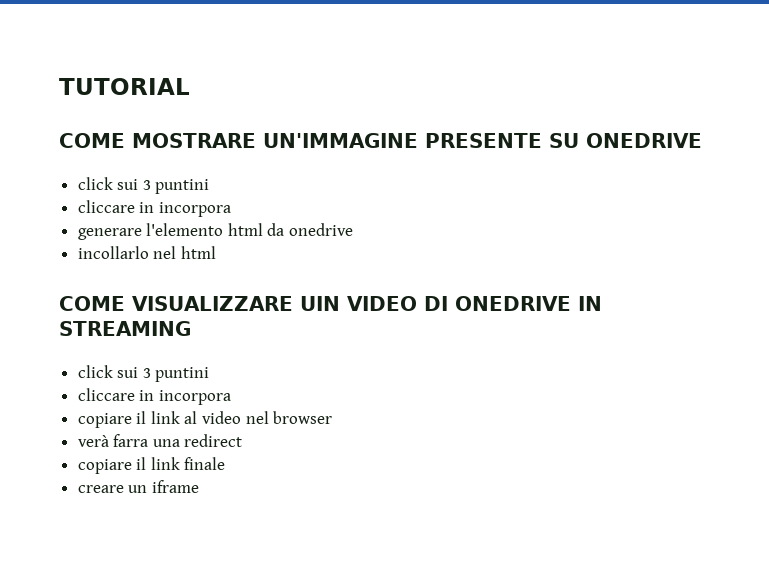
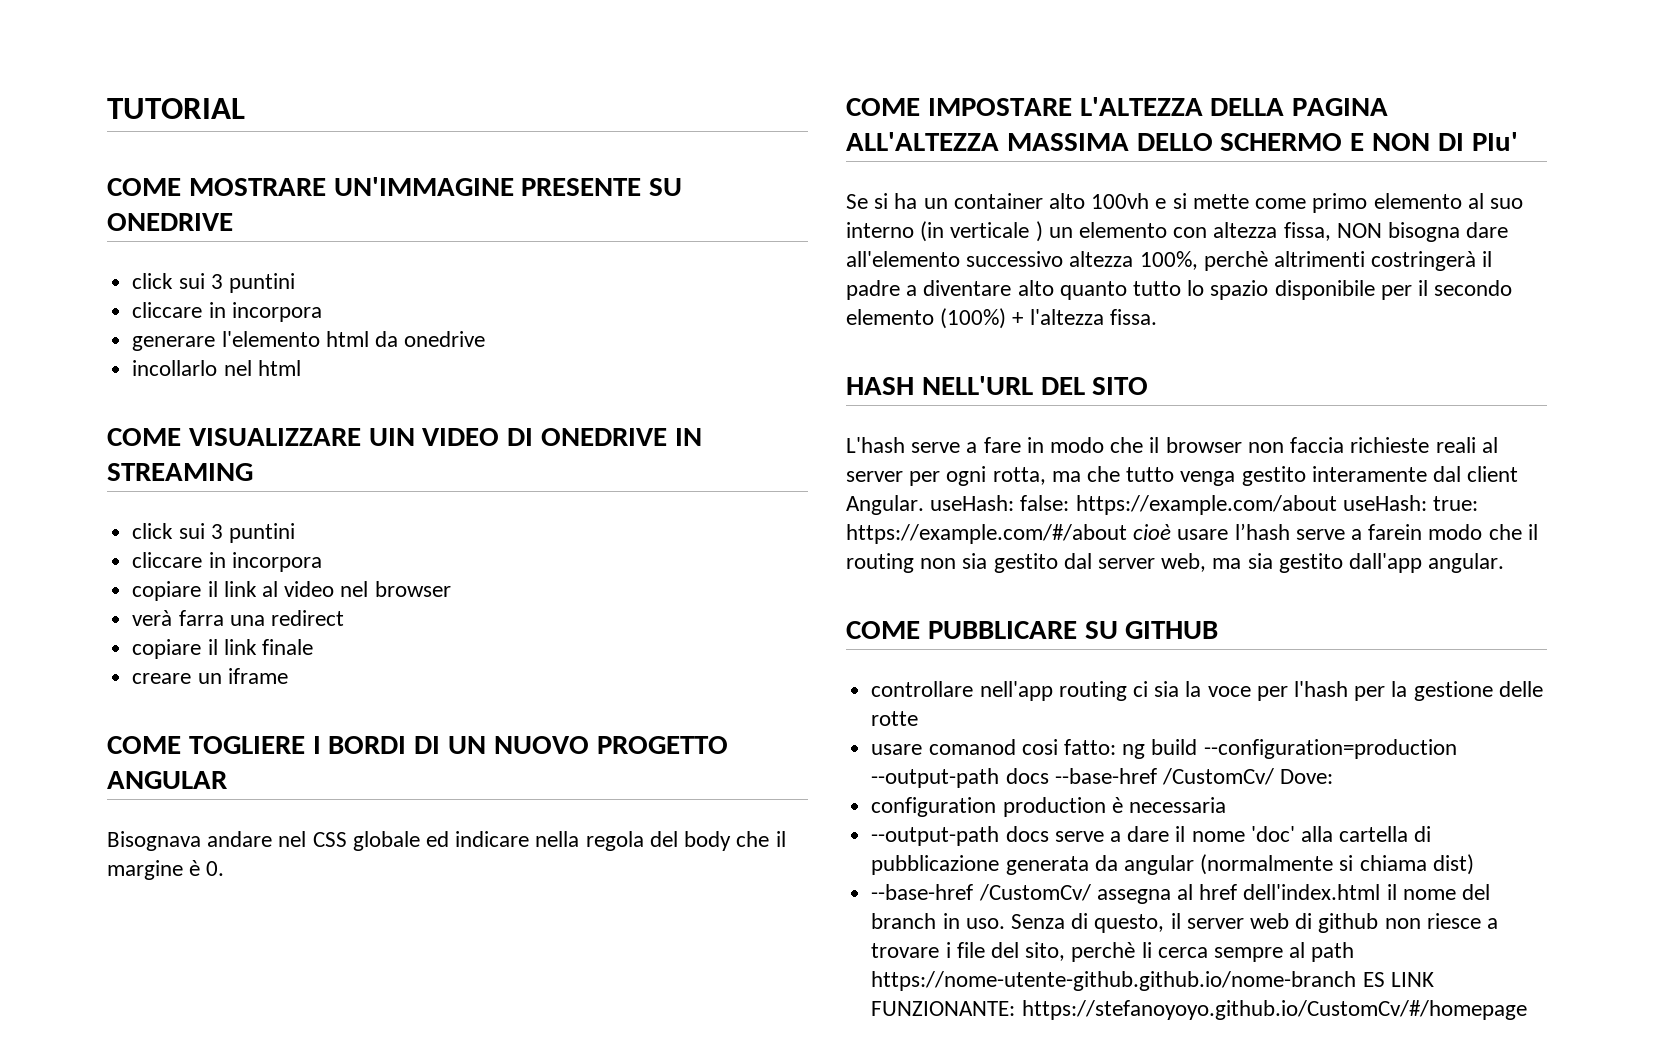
(199, 486) none -> [107,736,728,754] [107,771,228,789] [107,831,786,851] [107,860,225,880] [846,97,1389,116] [846,132,1518,151] [846,193,1523,213] [846,221,1509,242] [846,251,1493,271] [846,280,1513,300] [846,308,1157,329] [846,376,1149,395] [846,437,1498,453] [846,466,1519,486] [846,495,1479,515] [846,523,1538,544] [846,553,1505,573] [846,621,1219,639] [871,681,1543,701] [871,711,919,726] [871,739,1457,759] [871,768,1334,788] [871,797,1226,817] [871,826,1432,846] [871,854,1474,875] [871,884,1490,904] [871,913,1499,933] [871,942,1355,962] [871,971,1434,991] [871,1000,1527,1020] // COME TOGLIERE I BORDI DI UN NUOVO PROGETTO ANGULAR // Bisognava andare nel CSS globale ed indicare nella regola del body che il margine è 0. // COME IMPOSTARE L'ALTEZZA DELLA PAGINA ALL'ALTEZZA MASSIMA DELLO SCHERMO E NON DI PIu' // Se si ha un container alto 100vh e si mette come primo elemento al suo interno (in verticale ) un elemento con altezza fissa, NON bisogna dare all'elemento successivo altezza 100%, perchè altrimenti costringerà il padre a diventare alto quanto tutto lo spazio disponibile per il secondo elemento (100%) + l'altezza fissa. // HASH NELL'URL DEL SITO // L'hash serve a fare in modo che il browser non faccia richieste reali al server per ogni rotta, ma che tutto venga gestito interamente dal client Angular. useHash: false: https://example.com/about useHash: true: https://example.com/#/about cioè usare l’hash serve a farein modo che il routing non sia gestito dal server web, ma sia gestito dall'app angular. // COME PUBBLICARE SU GITHUB // controllare nell'app routing ci sia la voce per l'hash per la gestione delle rotte // usare comanod cosi fatto: ng build --configuration=production --output-path docs --base-href /CustomCv/ Dove: // configuration production è necessaria // --output-path docs serve a dare il nome 'doc' alla cartella di pubblicazione generata da angular (normalmente si chiama dist) // --base-href /CustomCv/ assegna al href dell'index.html il nome del branch in uso. Senza di questo, il server web di github non riesce a trovare i file del sito, perchè li cerca sempre al path https://nome-utente-github.github.io/nome-branch ES LINK FUNZIONANTE: https://stefanoyoyo.github.io/CustomCv/#/homepage

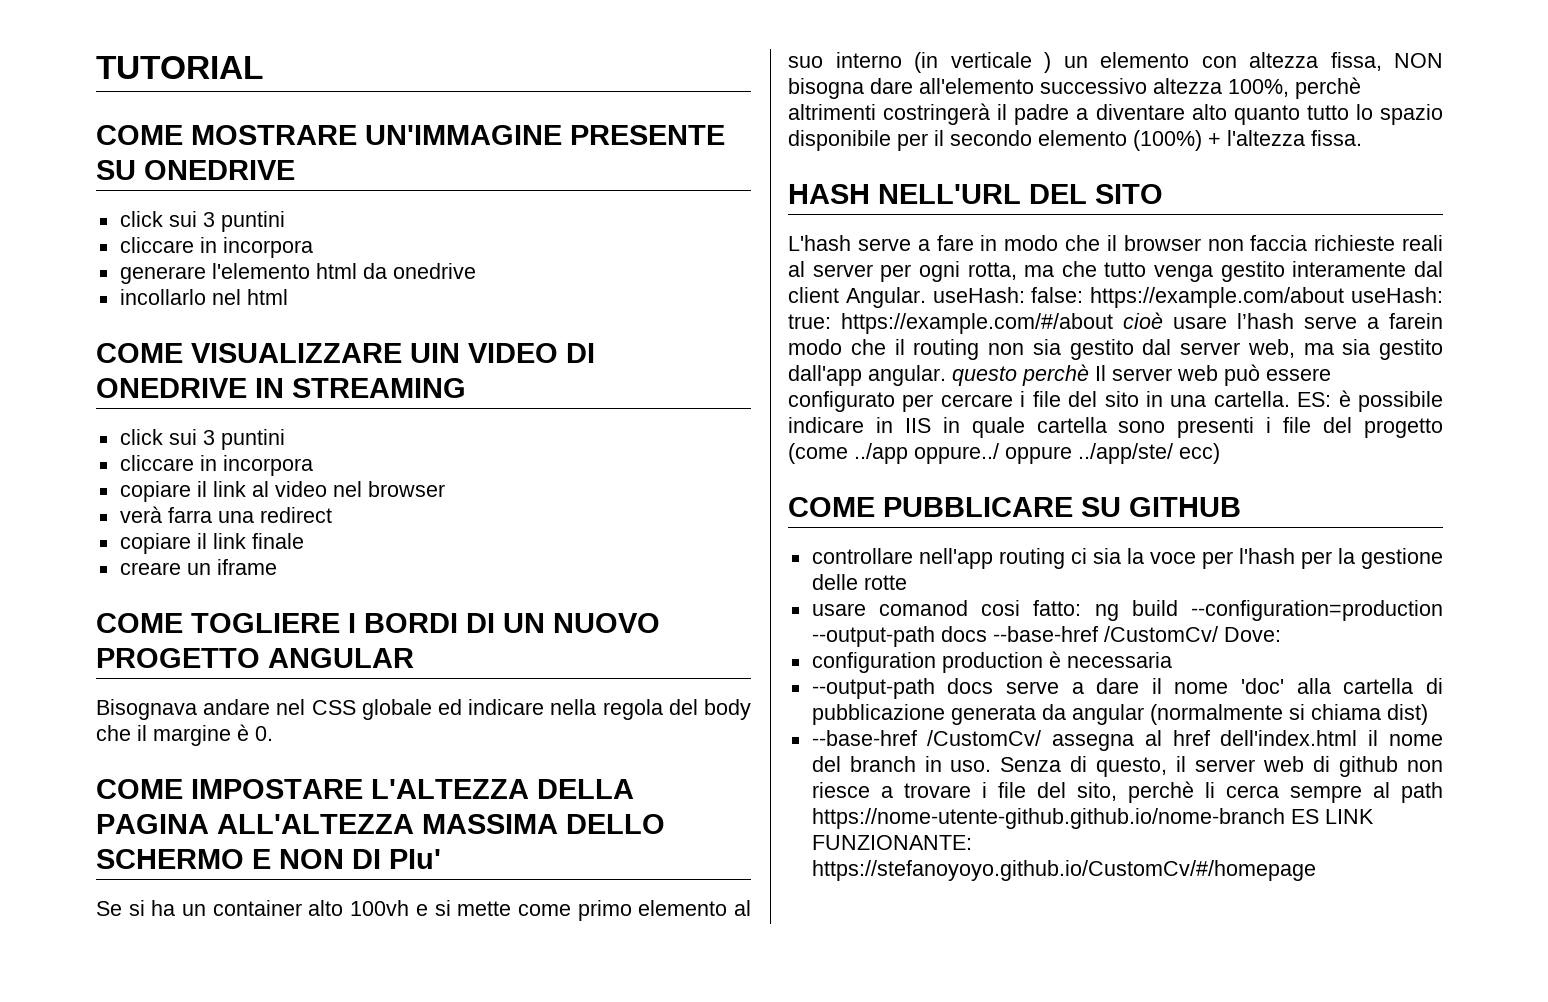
(1505, 563) none -> [952,364,1331,386] [788,390,1443,412] [788,417,1443,438] [788,443,1220,464] questo perchè Il server web può essere configurato per cercare i file del sito in una cartella. ES: è possibile indicare in IIS in quale cartella sono presenti i file del progetto (come ../app oppure../ oppure ../app/ste/ ecc)

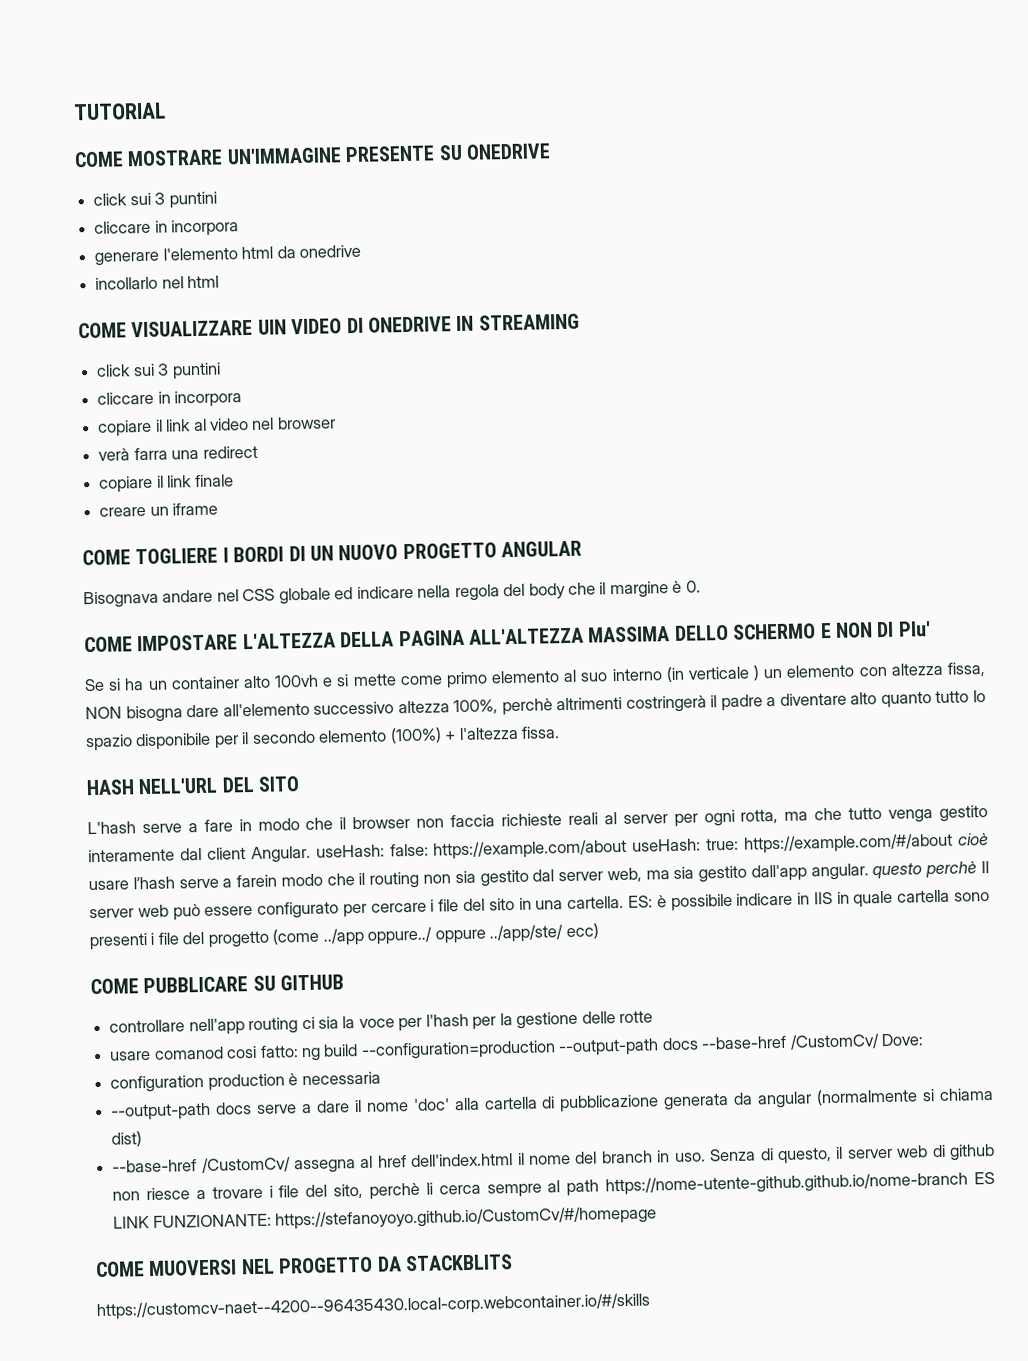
(1316, 870) none -> [95,1254,513,1278] [96,1292,650,1321] // COME MUOVERSI NEL PROGETTO DA STACKBLITS // https://customcv-naet--4200--96435430.local-corp.webcontainer.io/#/skills

